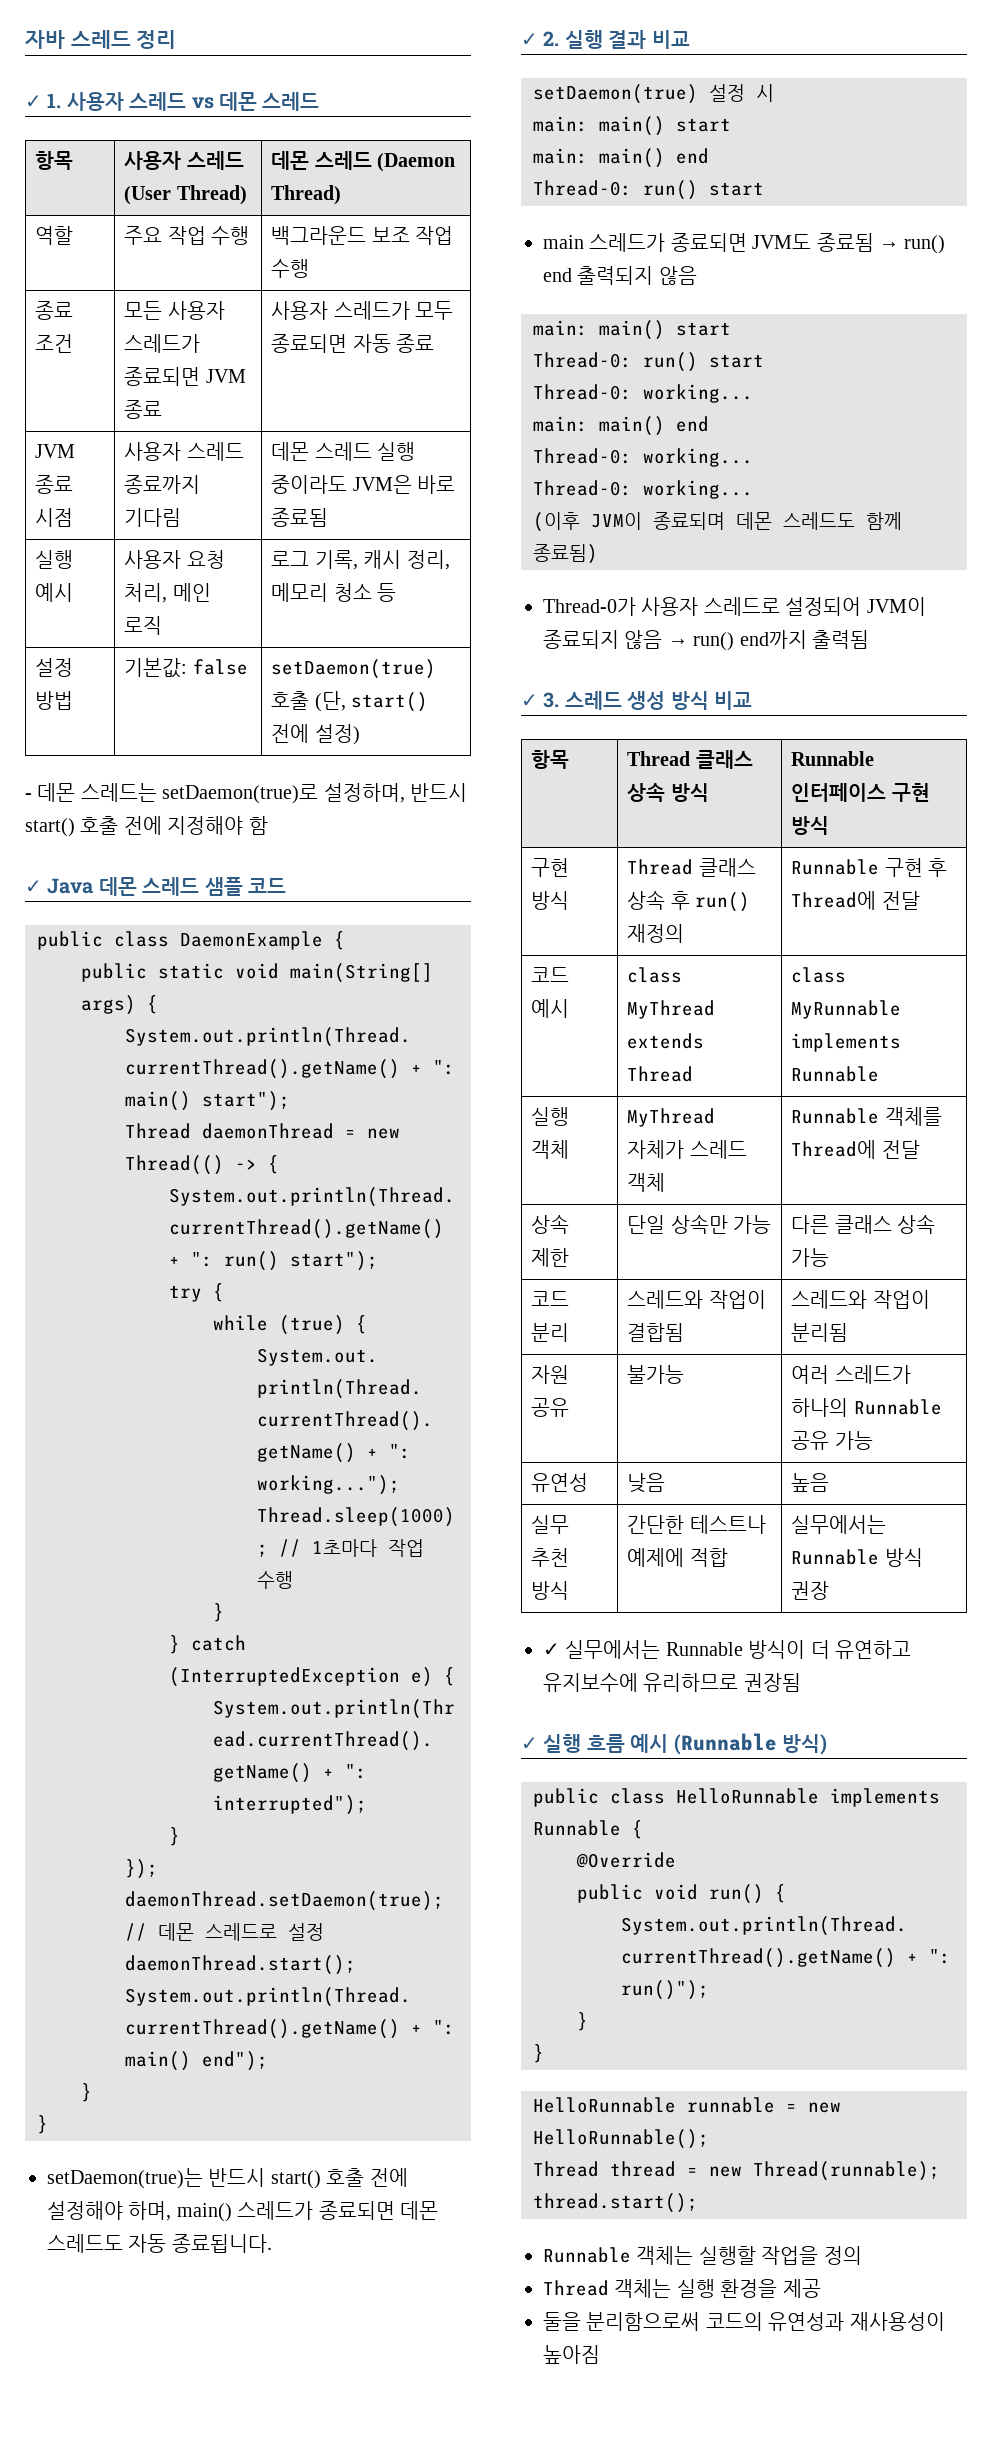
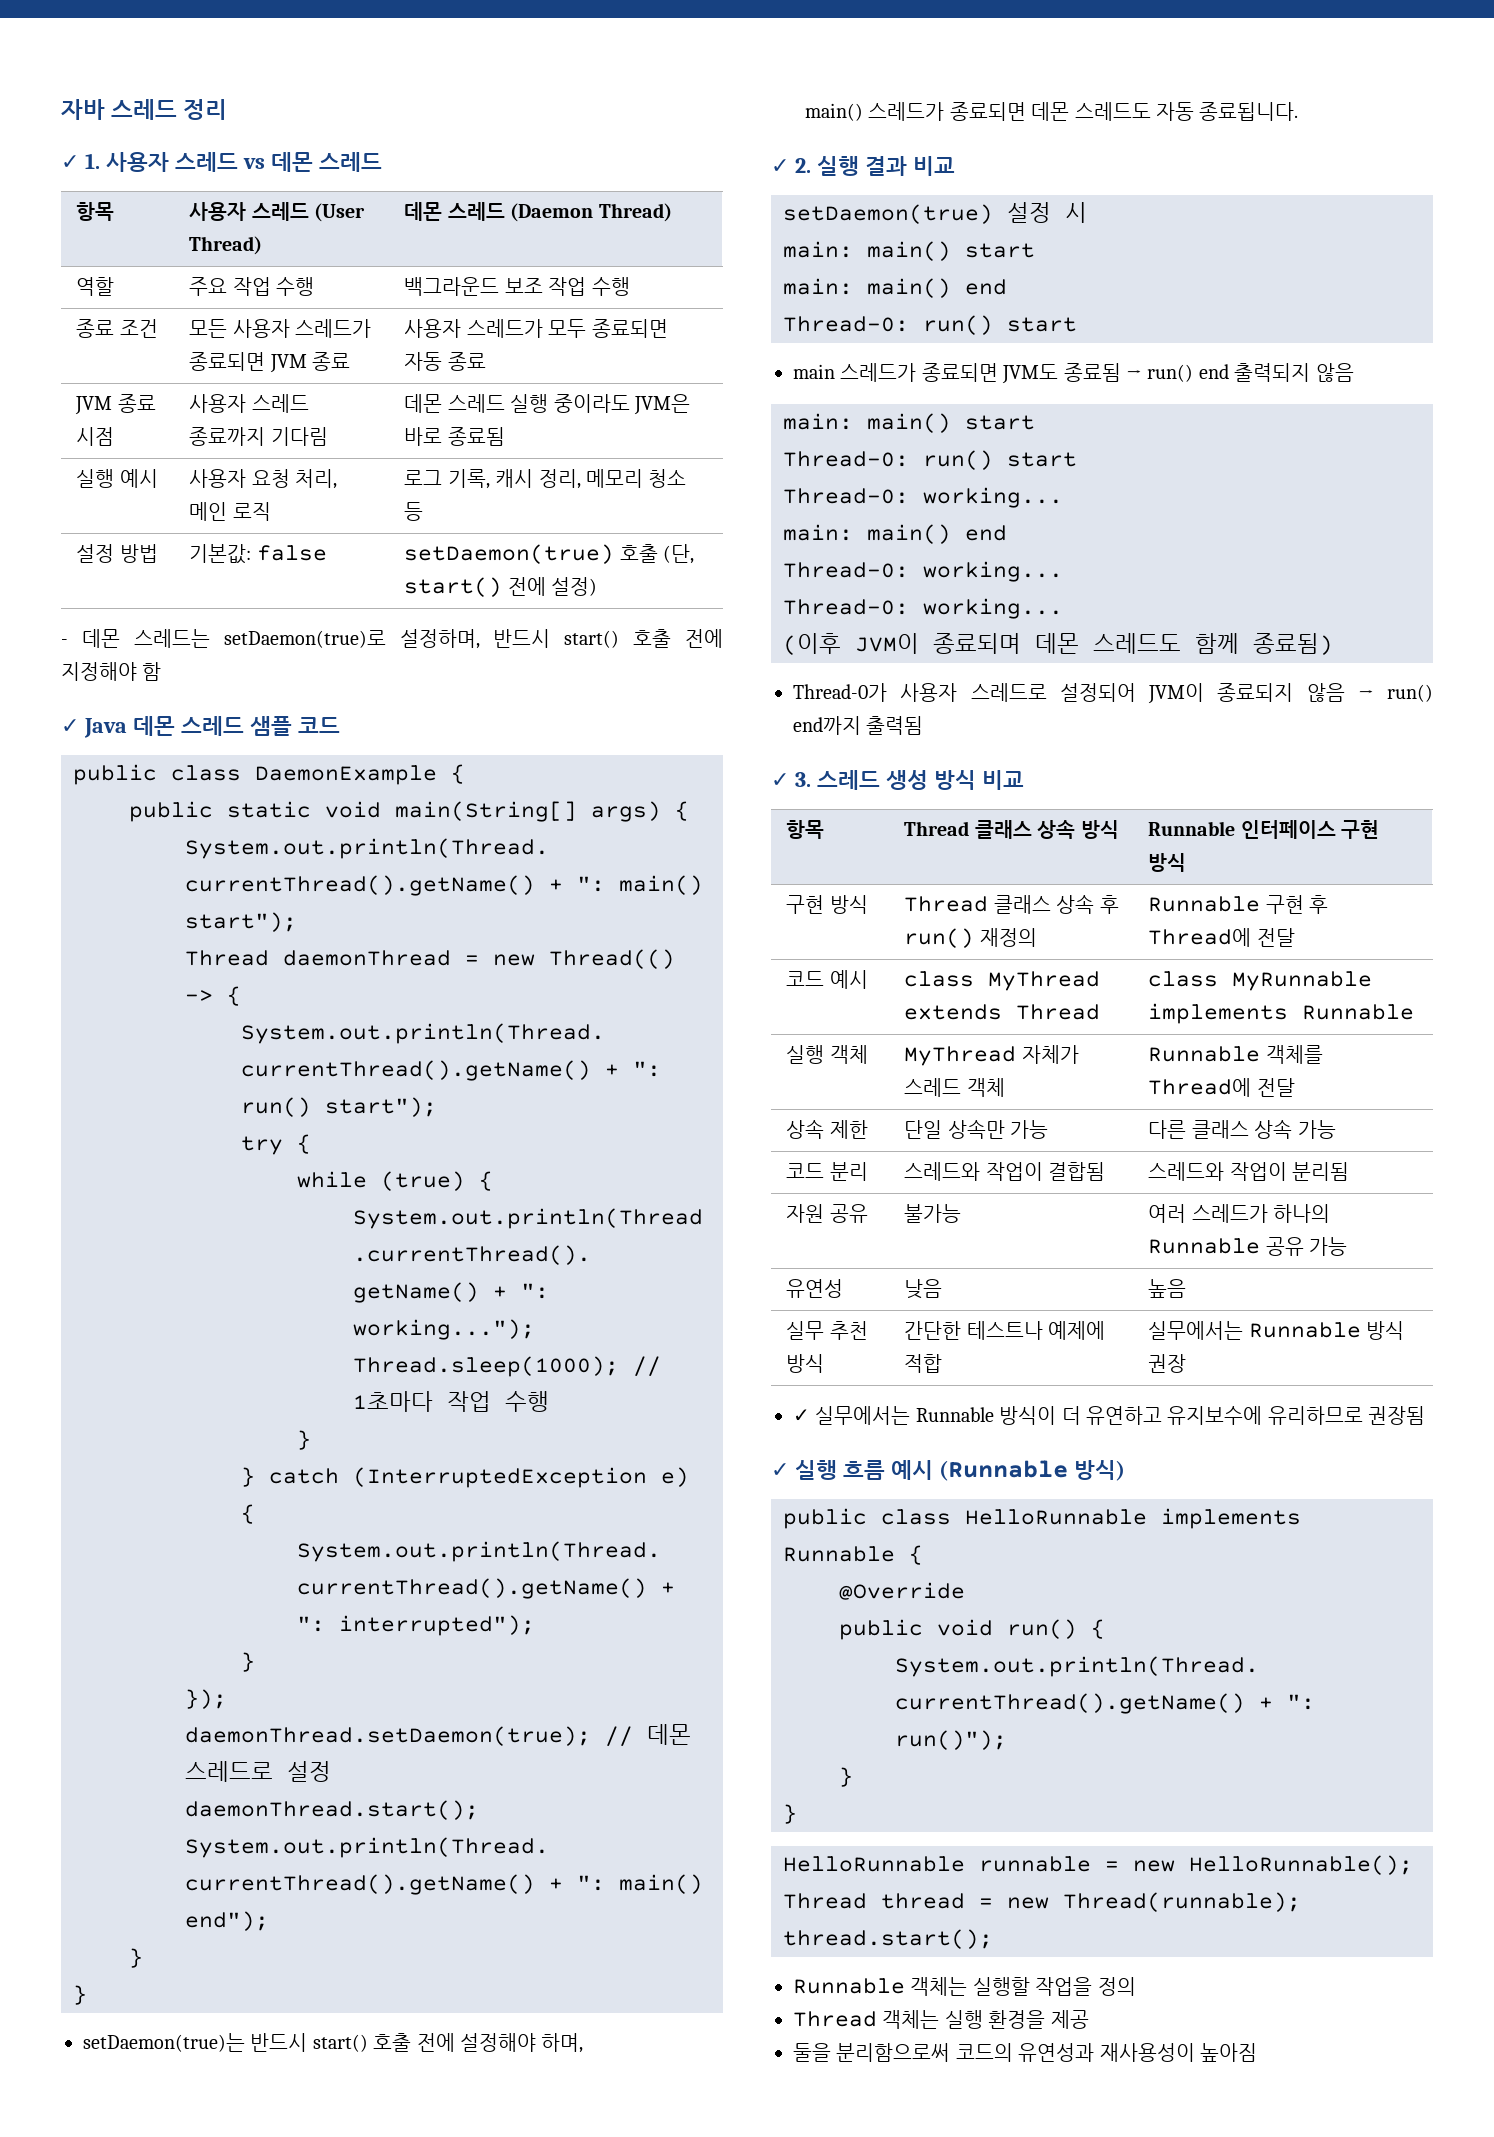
(172, 2211) none -> (584, 2043) //

